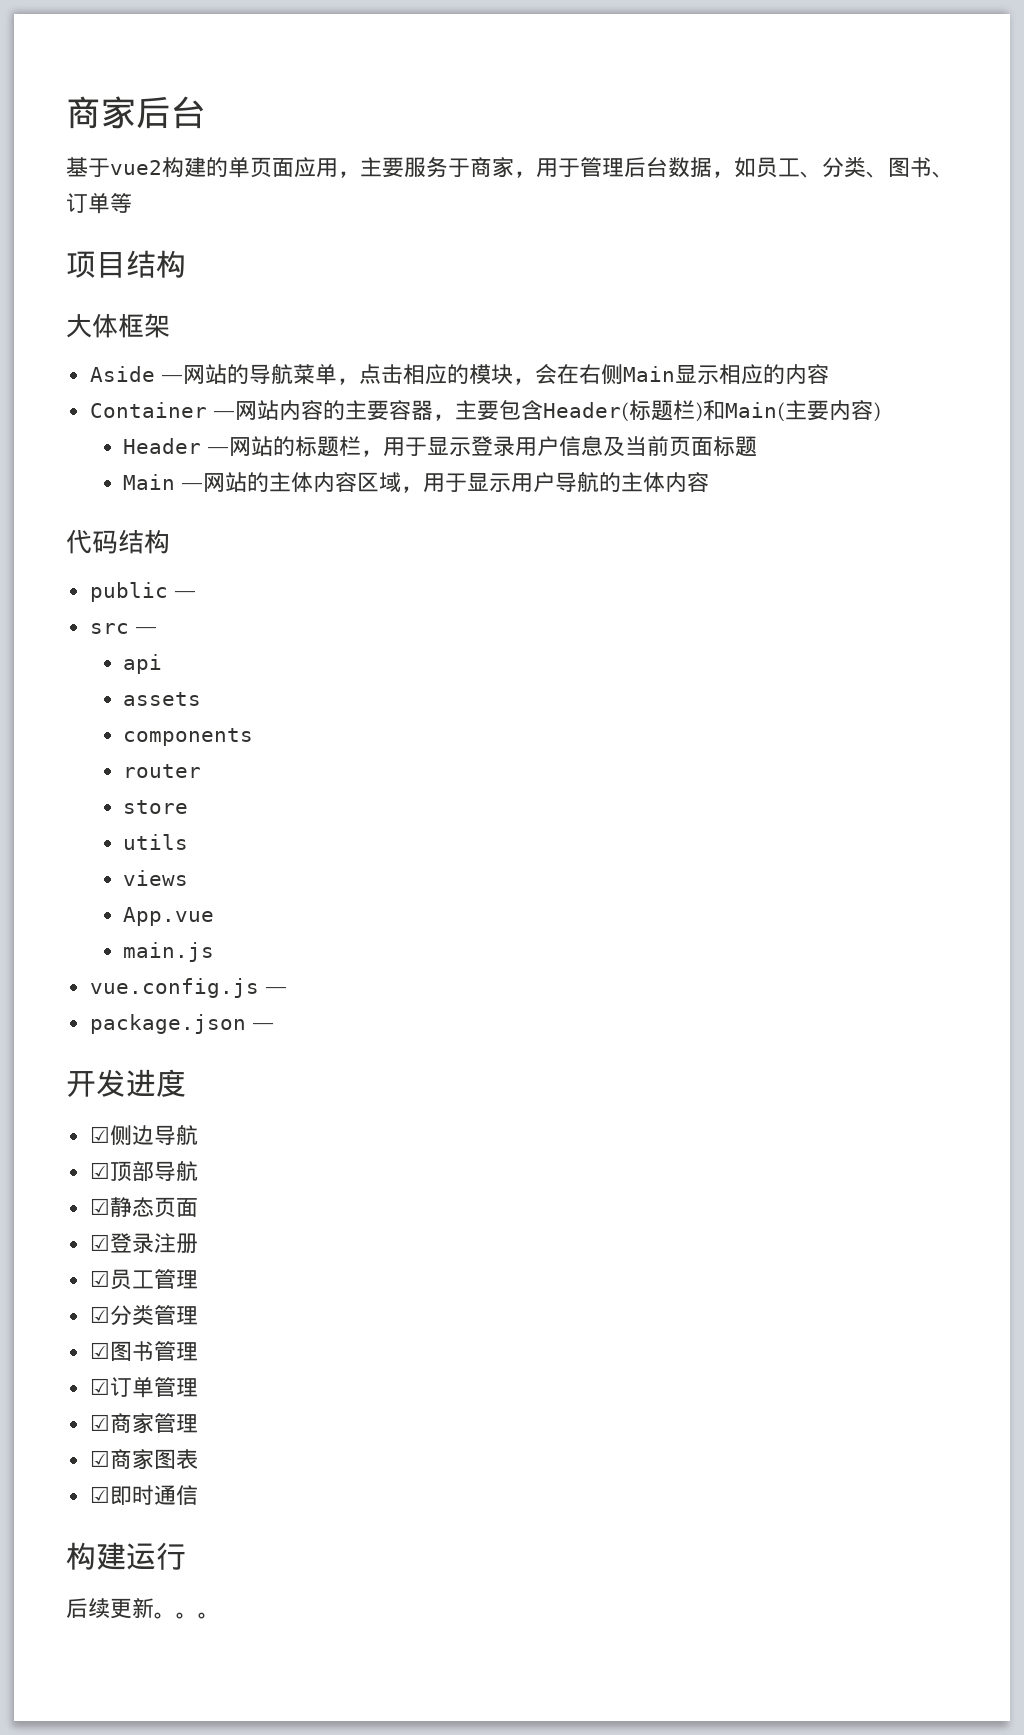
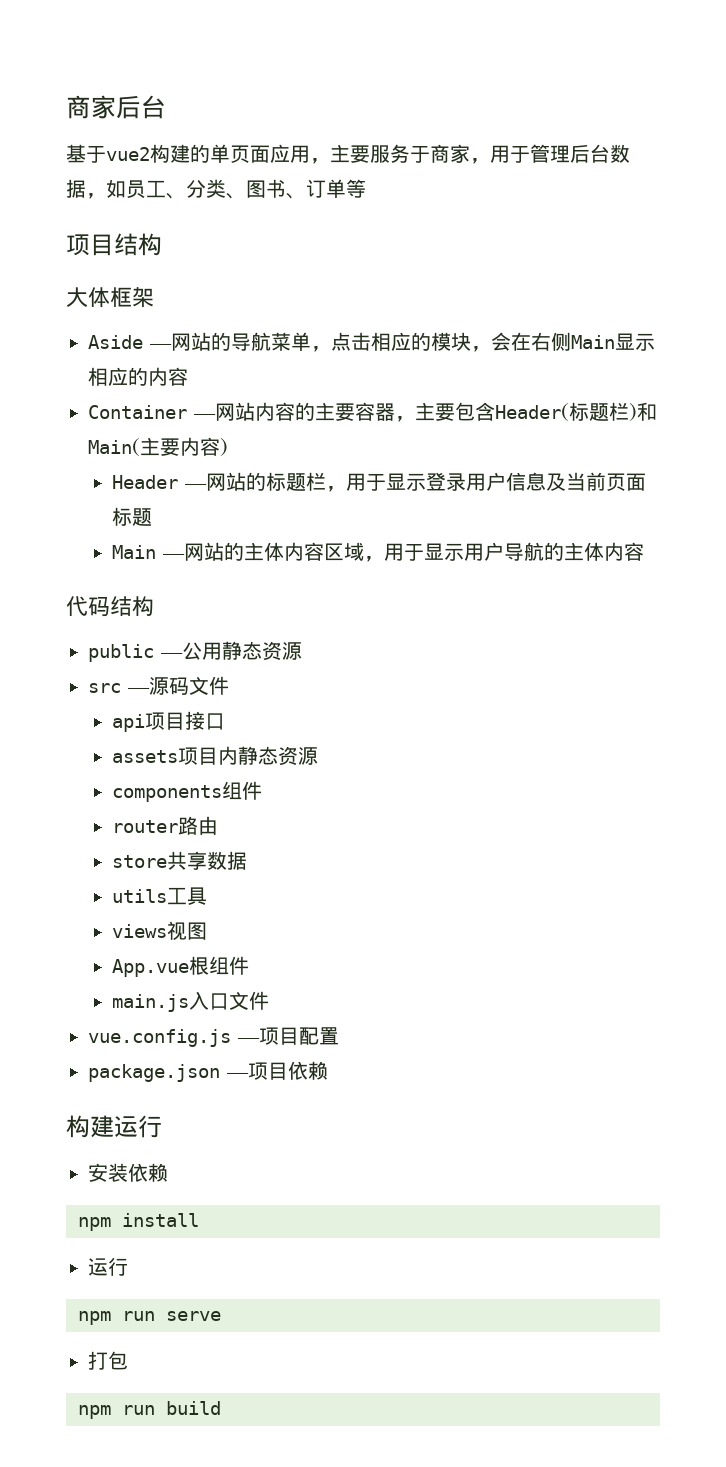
(197, 594) none -> [182,641,302,661] 公用静态资源
(158, 630) none -> [149,676,229,695] 源码文件
(163, 664) none -> [144,711,225,730] 项目接口
(202, 699) none -> [177,746,318,766] 项目内静态资源
(254, 737) none -> [221,781,262,800] 组件
(202, 771) none -> [177,816,218,835] 路由
(189, 807) none -> [166,851,247,870] 共享数据
(189, 842) none -> [166,887,207,905] 工具
(189, 878) none -> [166,921,207,941] 视图
(215, 916) none -> [188,956,249,975] 根组件
(215, 952) none -> [188,991,269,1010] 入口文件
(288, 990) none -> [259,1027,339,1045] 项目配置
[66,1069,186,1097] [90,1125,199,1145] [90,1161,199,1181] [90,1197,199,1218] [90,1233,199,1254] [90,1269,199,1290] [90,1305,199,1325] [90,1341,199,1361] [90,1377,199,1398] [90,1413,199,1434] [90,1449,199,1470] [90,1485,199,1505] [66,1542,186,1570] [66,1598,220,1619] // 开发进度 // ☑侧边导航 // ☑顶部导航 // ☑静态页面 // ☑登录注册 // ☑员工管理 // ☑分类管理 // ☑图书管理 // ☑订单管理 // ☑商家管理 // ☑商家图表 // ☑即时通信 // 构建运行 // 后续更新。。。 -> [248,1061,328,1080] [66,1115,162,1138] [88,1163,168,1182] [78,1213,199,1231] [88,1257,128,1276] [78,1311,221,1325] [88,1351,128,1370] [78,1401,221,1419] 项目依赖 // 构建运行 // 安装依赖 // npm install // 运行 // npm run serve // 打包 // npm run build

